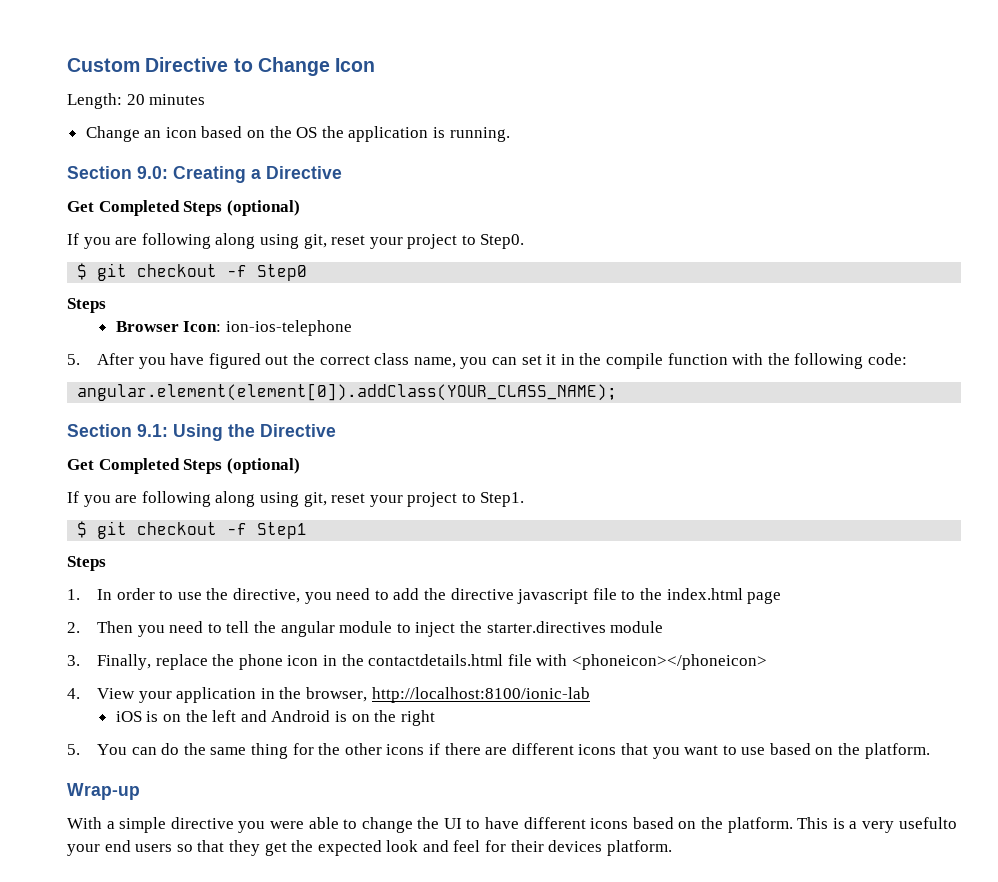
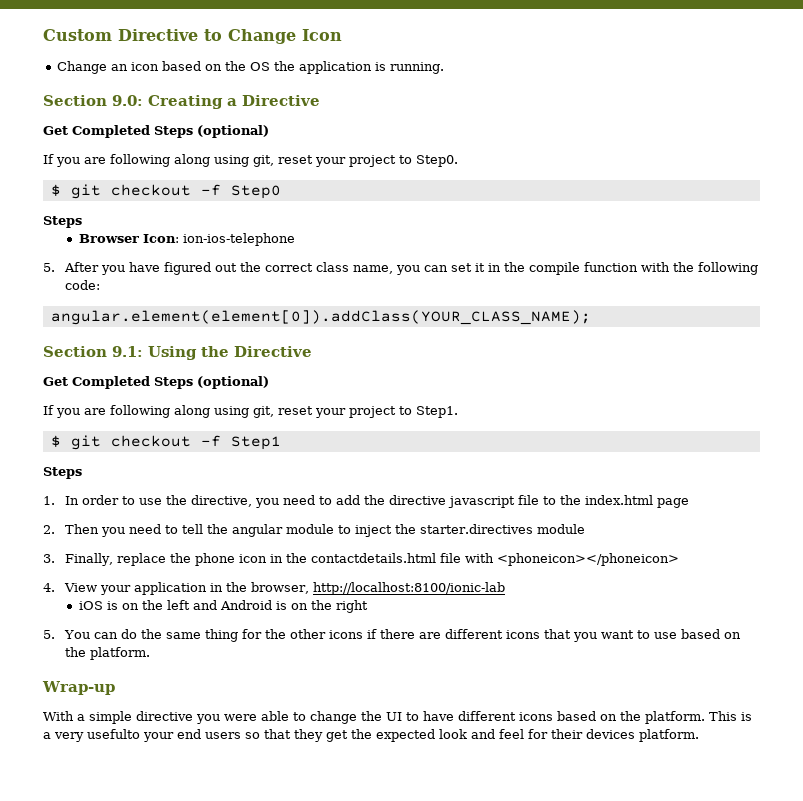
[67,93,206,109] // Length: 20 minutes -> (342, 35) none

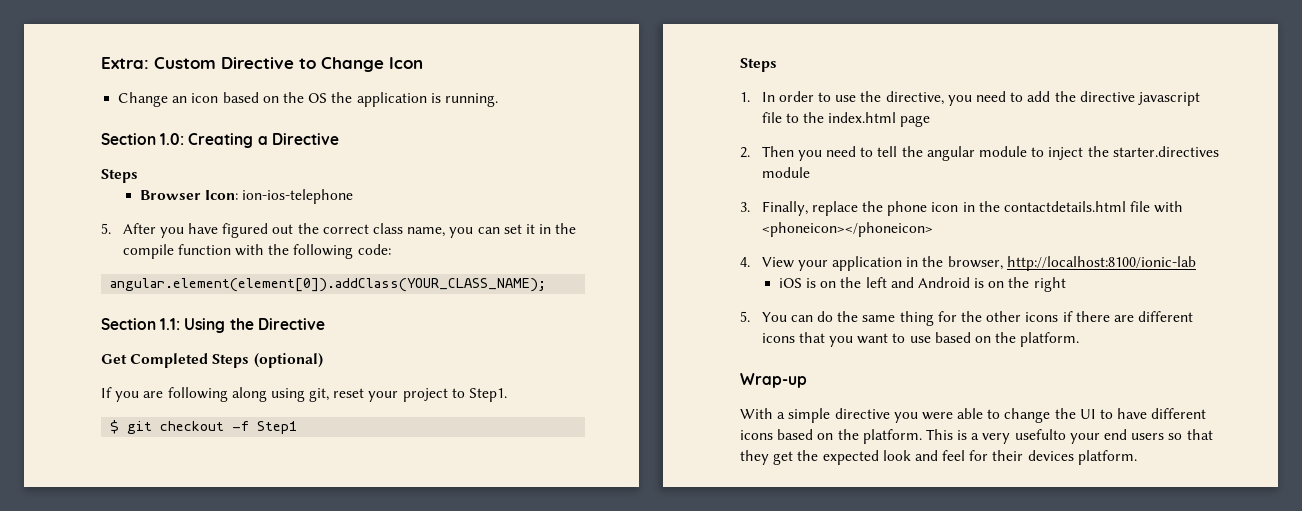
(43, 35) none -> [101,57,149,69] Extra:
[112,95,143,106] 9.0: -> [160,133,185,145] 1.0:
[43,125,269,138] [43,154,458,167] [50,184,281,199] // Get Completed Steps (optional) // If you are following along using git, reset your project to Step0. // $ git checkout -f Step0 -> (339, 139) none
[112,346,143,357] 9.1: -> [160,318,181,330] 1.1:

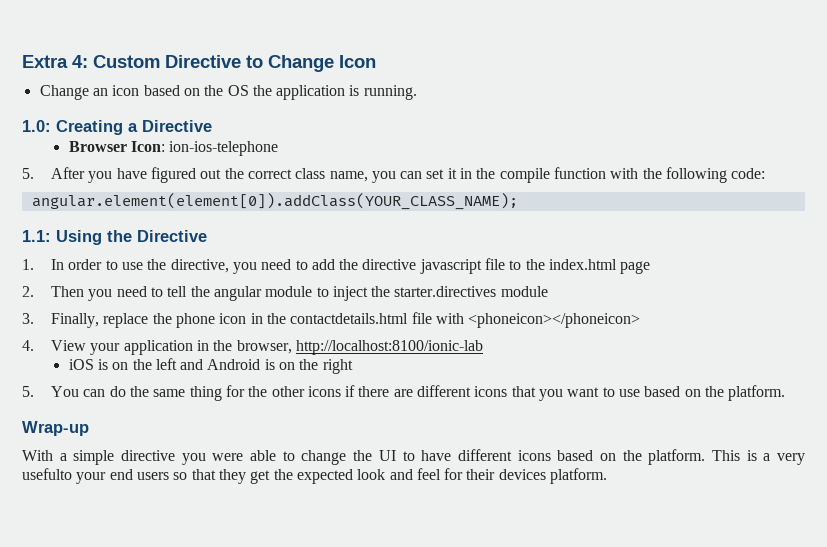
[101,57,149,69] Extra: -> [22,55,88,68] Extra 4:
[101,133,156,145] Section -> (417, 92) none
[101,169,138,183] // Steps -> (212, 126) none
[101,318,156,330] Section -> (518, 201) none
[101,353,323,368] [101,387,508,402] [110,420,298,434] [740,58,777,72] // Get Completed Steps (optional) // If you are following along using git, reset your project to Step1. // $ git checkout -f Step1 // Steps -> (207, 236) none

